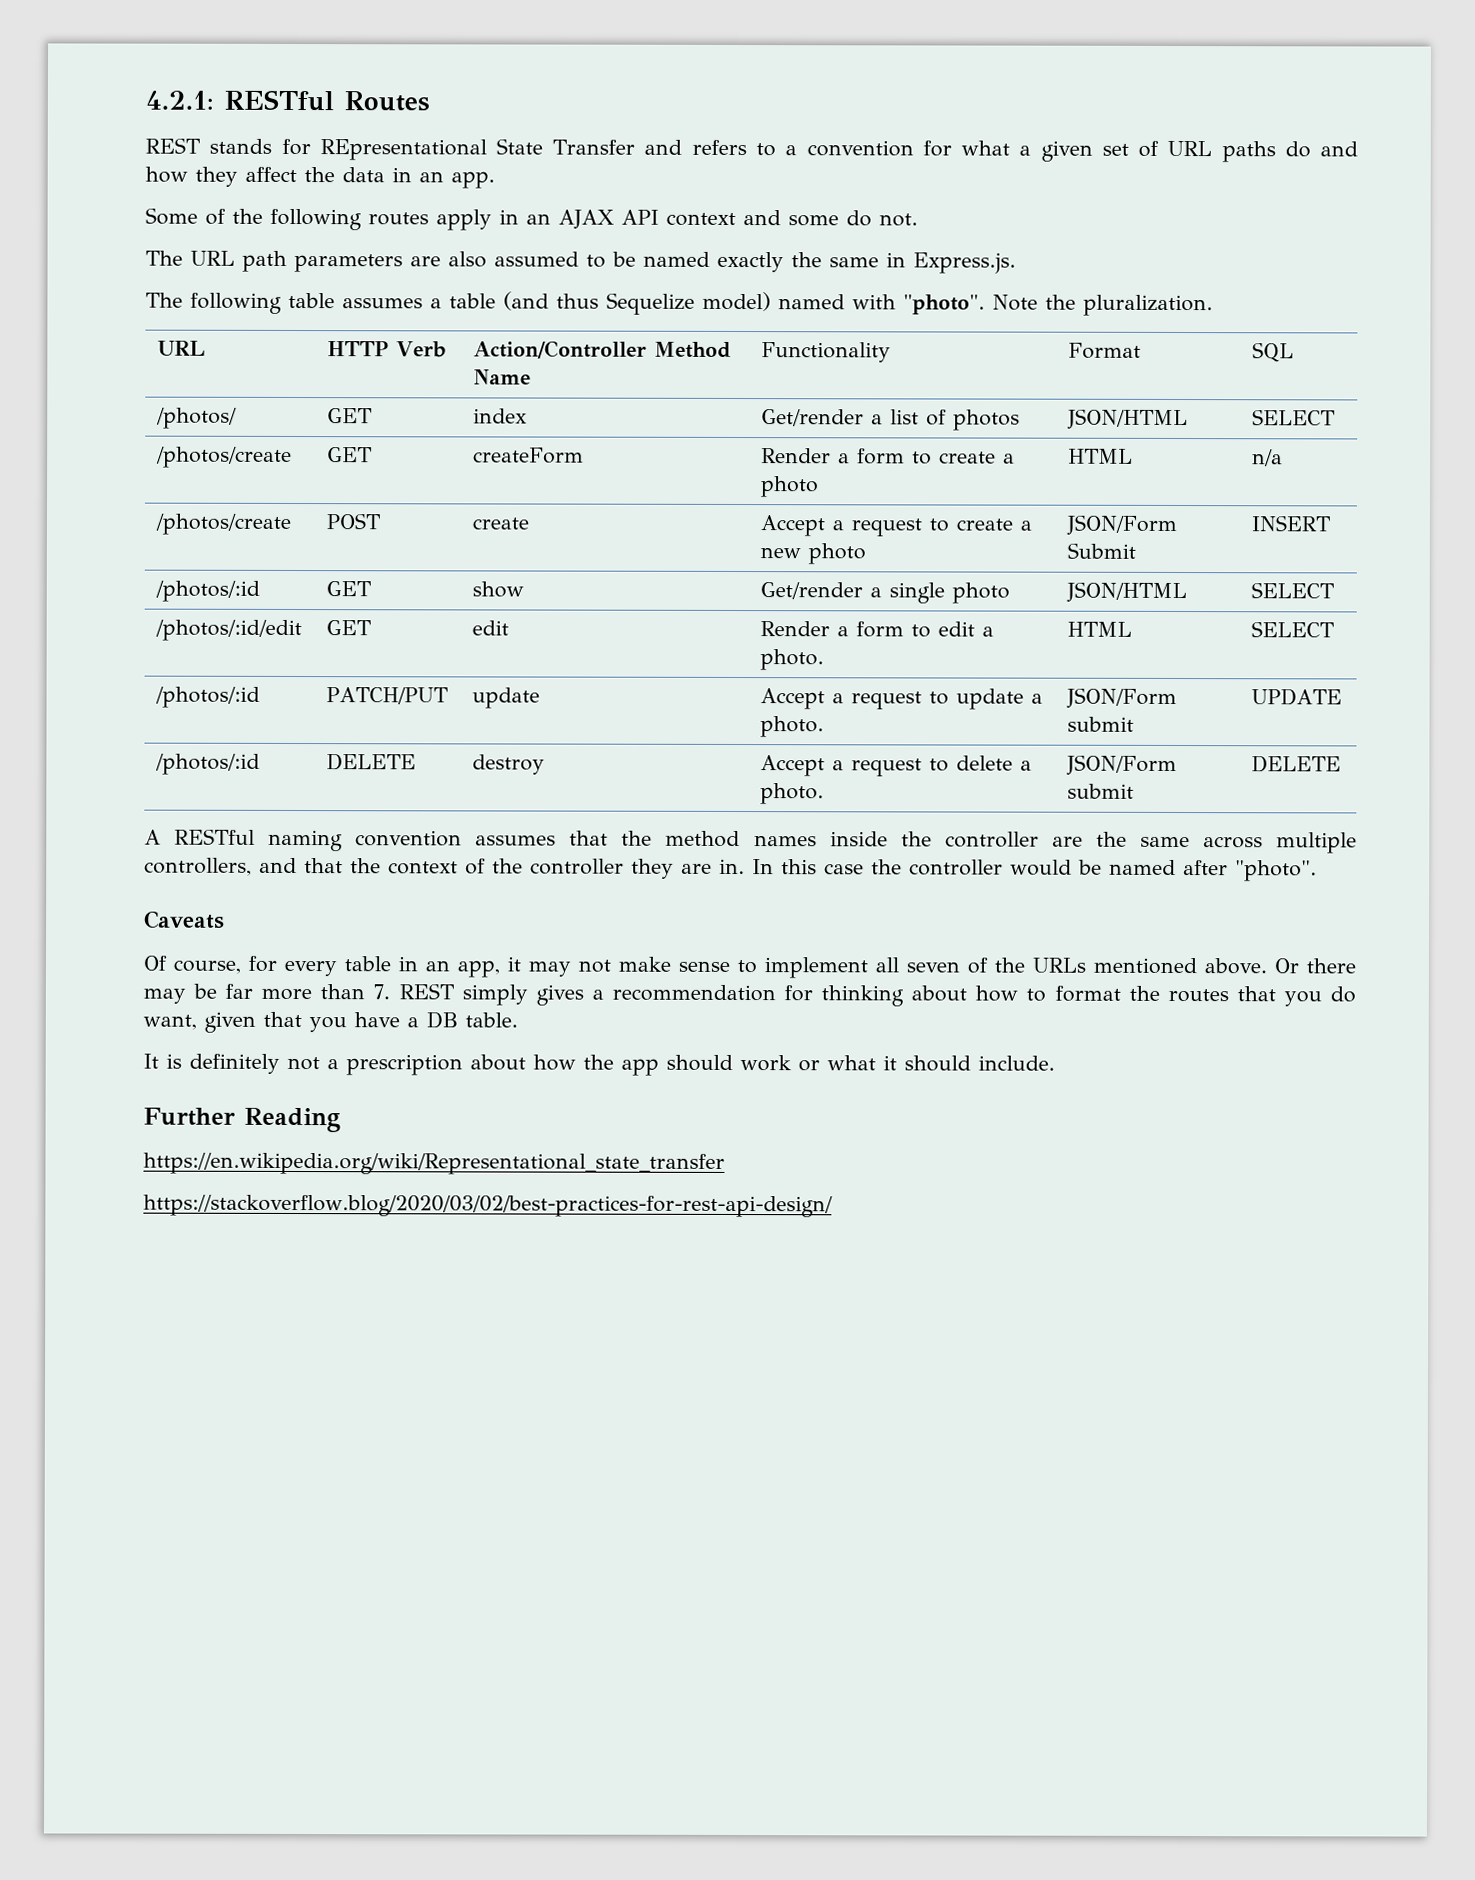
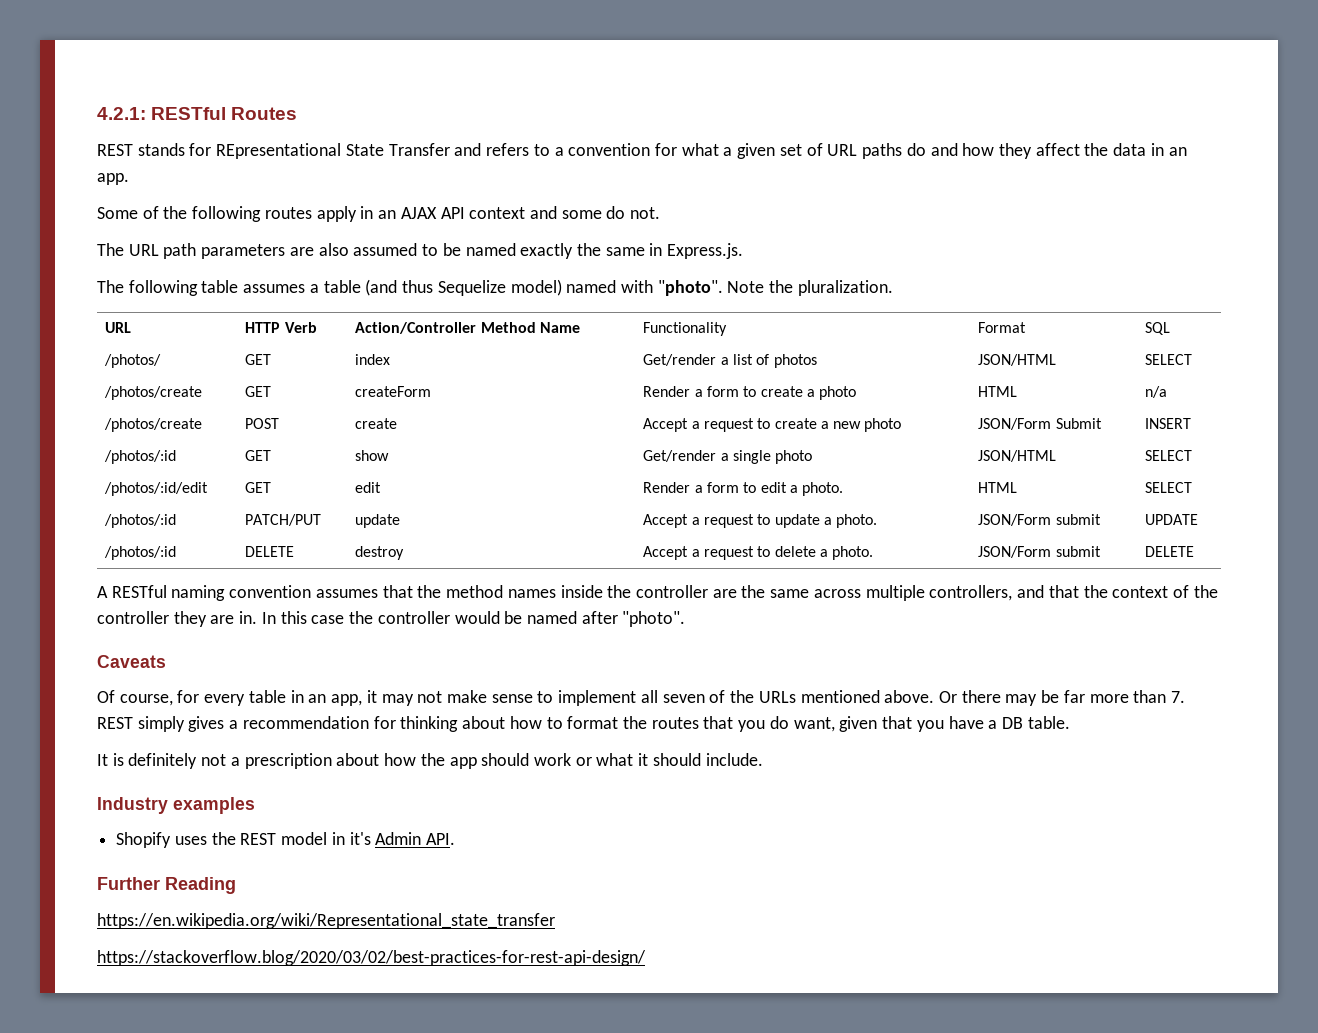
(1055, 1063) none -> [97,797,255,814] [116,832,456,848] // Industry examples // Shopify uses the REST model in it's Admin API.

